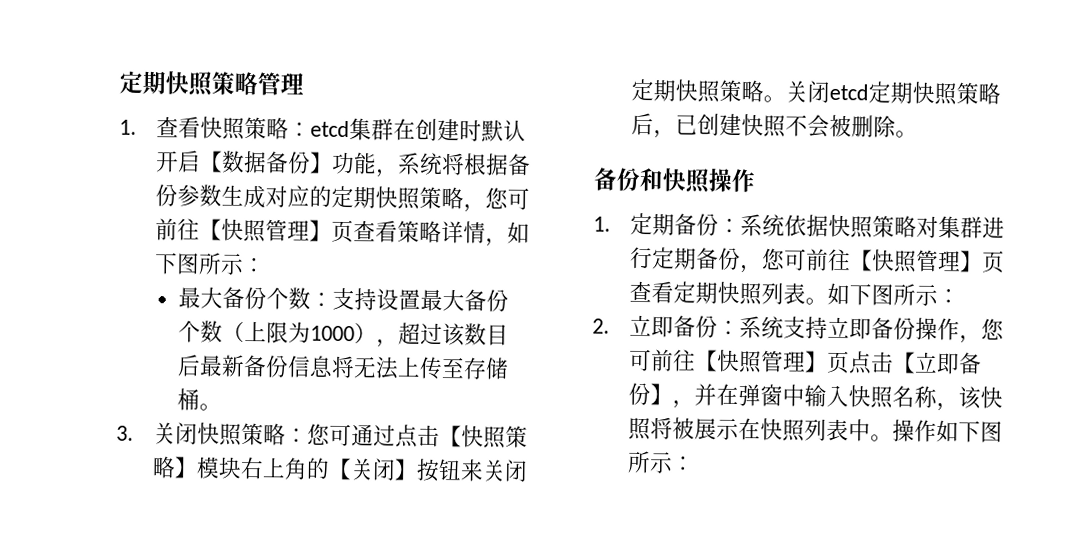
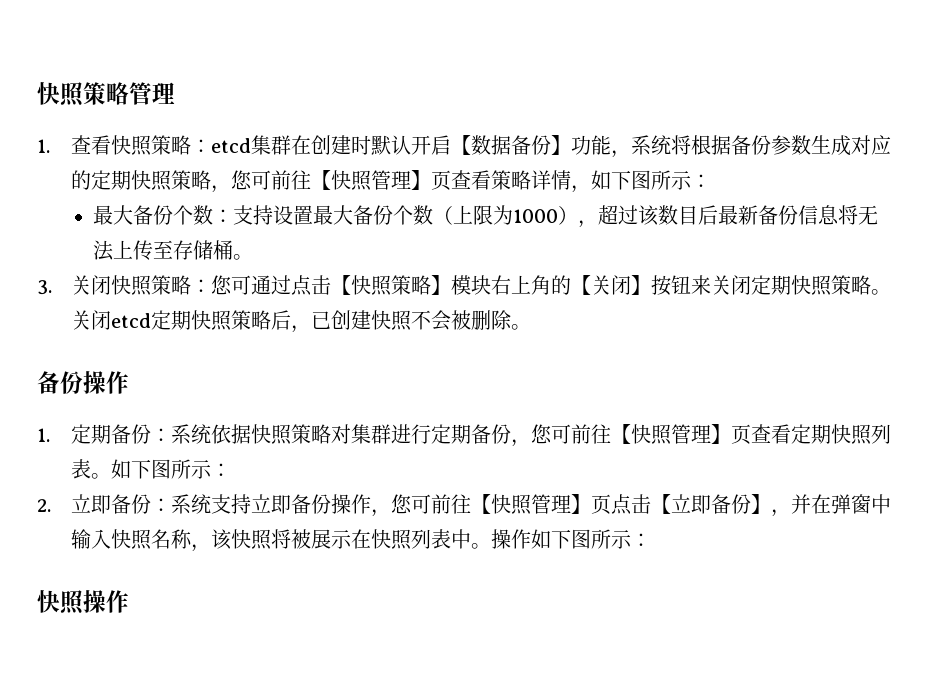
[119,70,167,95] 定期 -> (37, 93) none
[639,167,711,194] 和快照 -> (83, 382) none
(696, 463) none -> [37,590,129,615] // 快照操作

